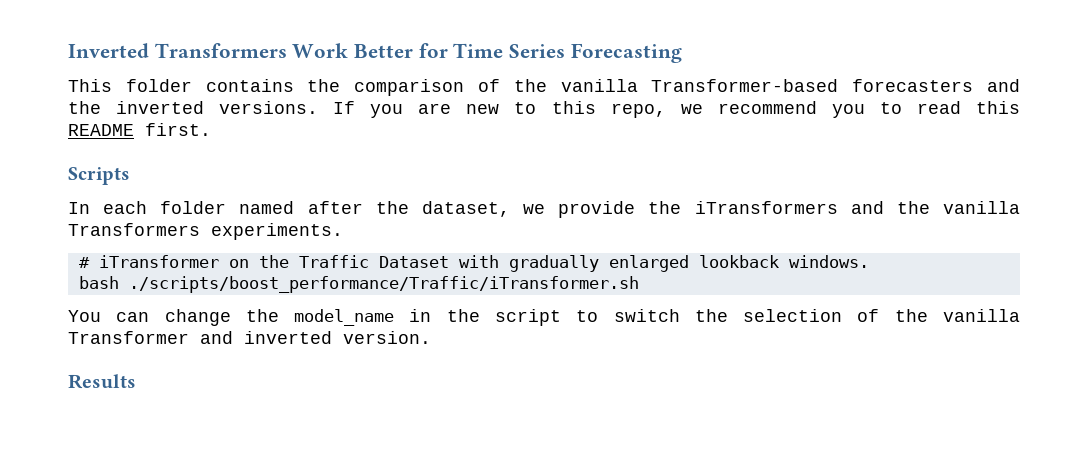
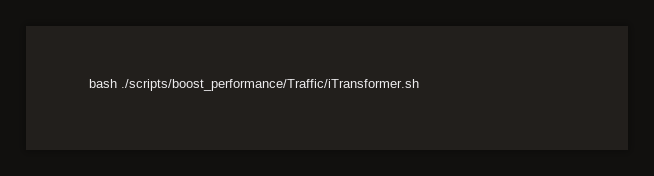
[68,43,682,63] [68,79,1020,96] [68,101,1021,118] [68,123,211,136] [68,167,130,185] [68,201,1021,218] [68,223,343,240] [78,255,869,272] [78,276,639,293] [68,309,1021,326] [68,331,431,344] [68,374,136,389] Inverted Transformers Work Better for Time Series Forecasting // This folder contains the comparison of the vanilla Transformer-based forecasters and the inverted versions. If you are new to this repo, we recommend you to read this README first. // Scripts // In each folder named after the dataset, we provide the iTransformers and the vanilla Transformers experiments. // # iTransformer on the Traffic Dataset with gradually enlarged lookback windows. // bash ./scripts/boost_performance/Traffic/iTransformer.sh // You can change the model_name in the script to switch the selection of the vanilla Transformer and inverted version. // Results -> [89,79,419,91] bash ./scripts/boost_performance/Traffic/iTransformer.sh

